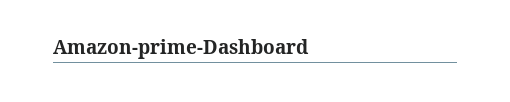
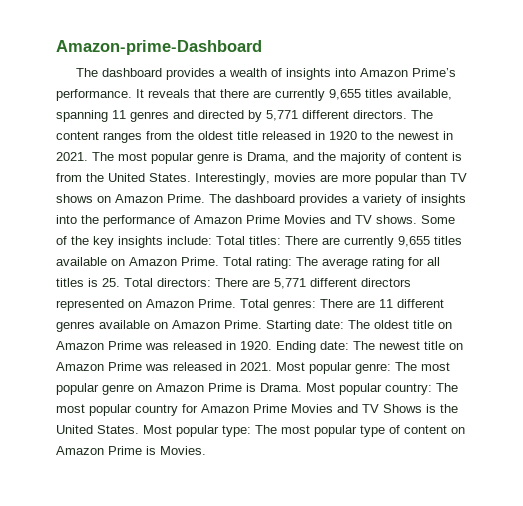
(309, 49) none -> [75,68,456,80] [56,89,452,101] [56,110,433,122] [56,131,453,143] [56,152,462,164] [56,173,467,185] [56,194,466,206] [56,215,455,227] [56,236,462,248] [56,257,440,269] [56,278,411,289] [56,299,444,311] [56,320,452,332] [56,341,463,353] [56,362,450,374] [56,383,458,395] [56,404,458,416] [56,425,465,437] [56,446,206,455] // The dashboard provides a wealth of insights into Amazon Prime’s performance. It reveals that there are currently 9,655 titles available, spanning 11 genres and directed by 5,771 different directors. The content ranges from the oldest title released in 1920 to the newest in 2021. The most popular genre is Drama, and the majority of content is from the United States. Interestingly, movies are more popular than TV shows on Amazon Prime. The dashboard provides a variety of insights into the performance of Amazon Prime Movies and TV shows. Some of the key insights include: Total titles: There are currently 9,655 titles available on Amazon Prime. Total rating: The average rating for all titles is 25. Total directors: There are 5,771 different directors represented on Amazon Prime. Total genres: There are 11 different genres available on Amazon Prime. Starting date: The oldest title on Amazon Prime was released in 1920. Ending date: The newest title on Amazon Prime was released in 2021. Most popular genre: The most popular genre on Amazon Prime is Drama. Most popular country: The most popular country for Amazon Prime Movies and TV Shows is the United States. Most popular type: The most popular type of content on Amazon Prime is Movies.

